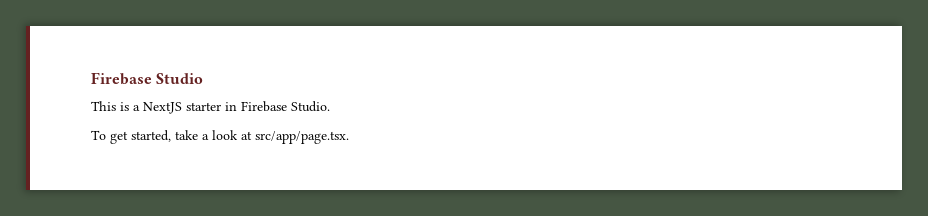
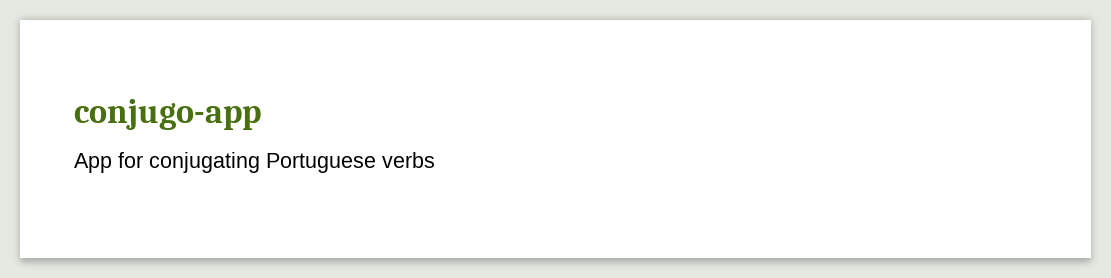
[91,72,204,85] [91,101,330,114] [91,130,349,144] Firebase Studio // This is a NextJS starter in Firebase Studio. // To get started, take a look at src/app/page.tsx. -> [74,99,261,130] [74,152,435,173] conjugo-app // App for conjugating Portuguese verbs

